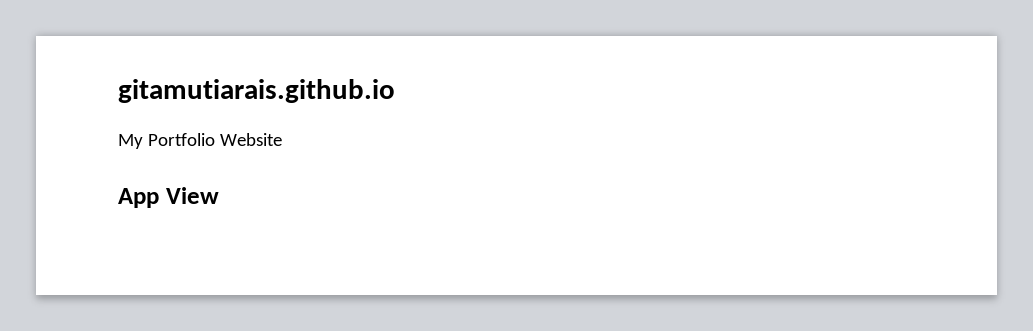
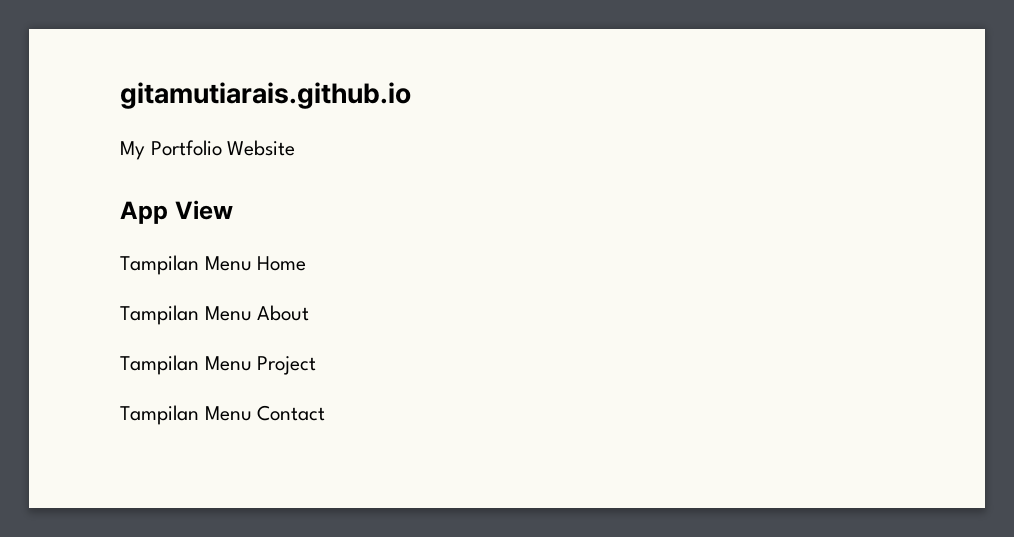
(219, 195) none -> [120,255,307,275] [120,305,310,325] [120,355,317,375] [120,405,326,425] // Tampilan Menu Home // Tampilan Menu About // Tampilan Menu Project // Tampilan Menu Contact

